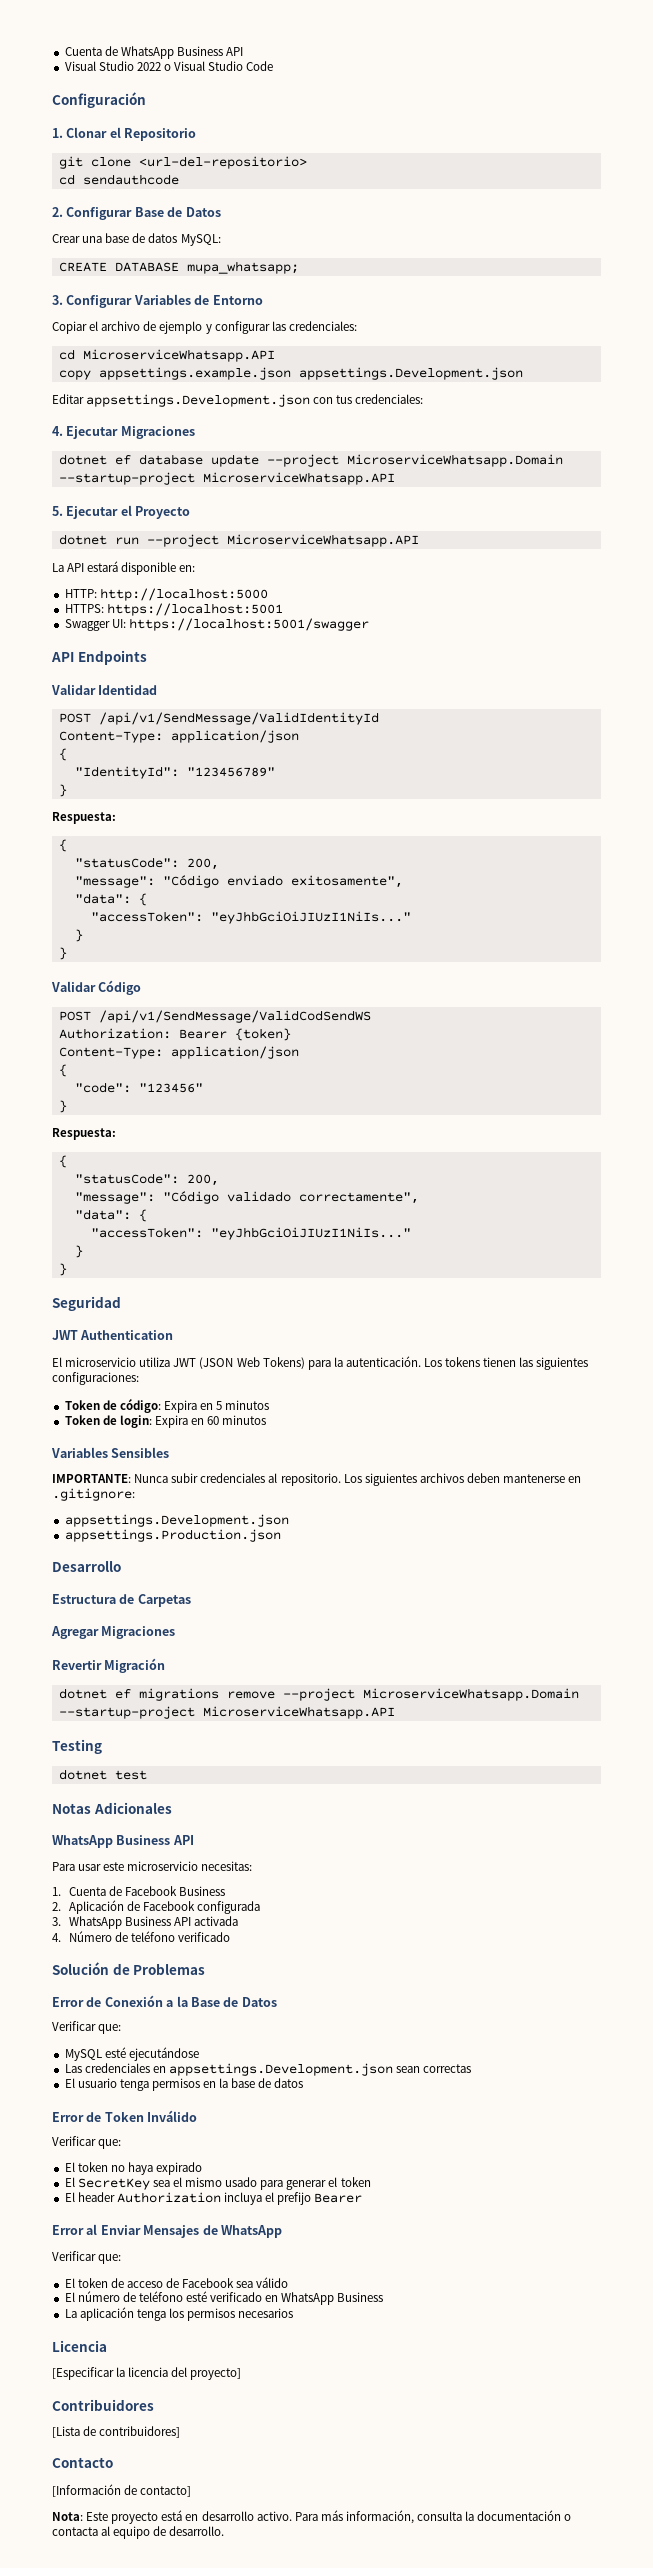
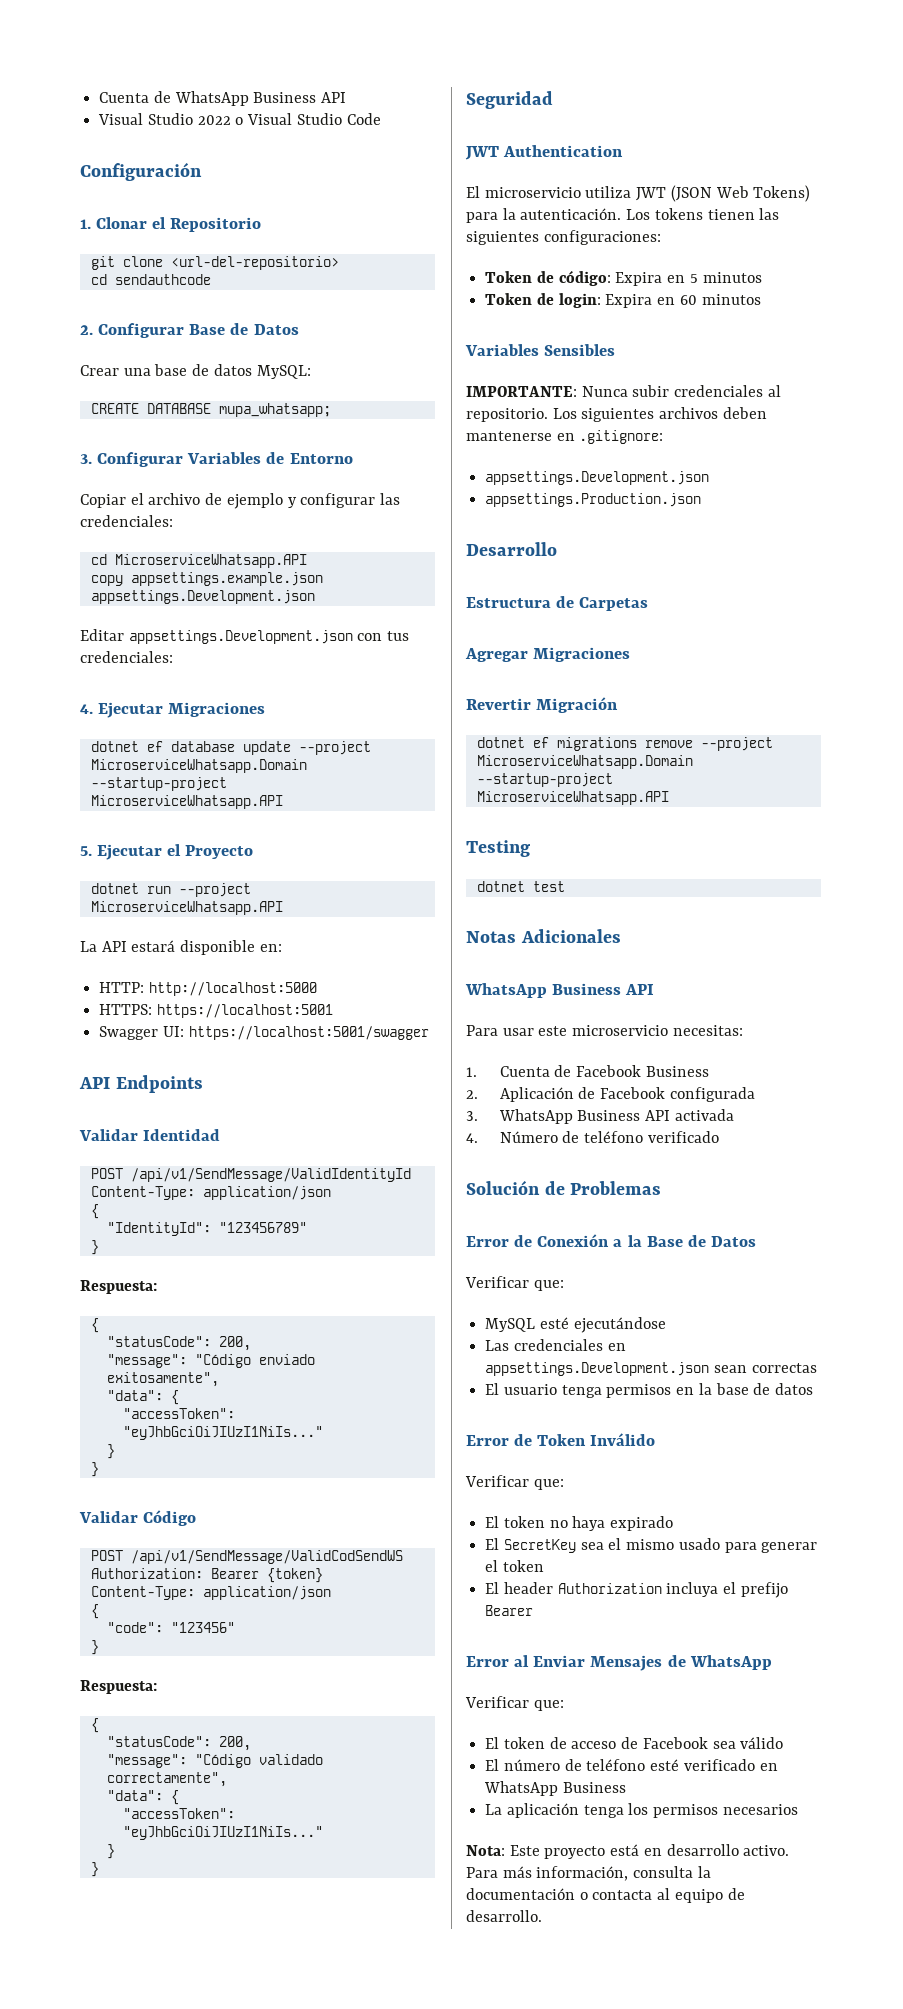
[52,2340,107,2352] [52,2367,242,2380] [52,2399,154,2411] [52,2426,181,2438] [52,2457,113,2468] [52,2484,192,2497] // Licencia // [Especificar la licencia del proyecto] // Contribuidores // [Lista de contribuidores] // Contacto // [Información de contacto] -> (798, 1809) none

